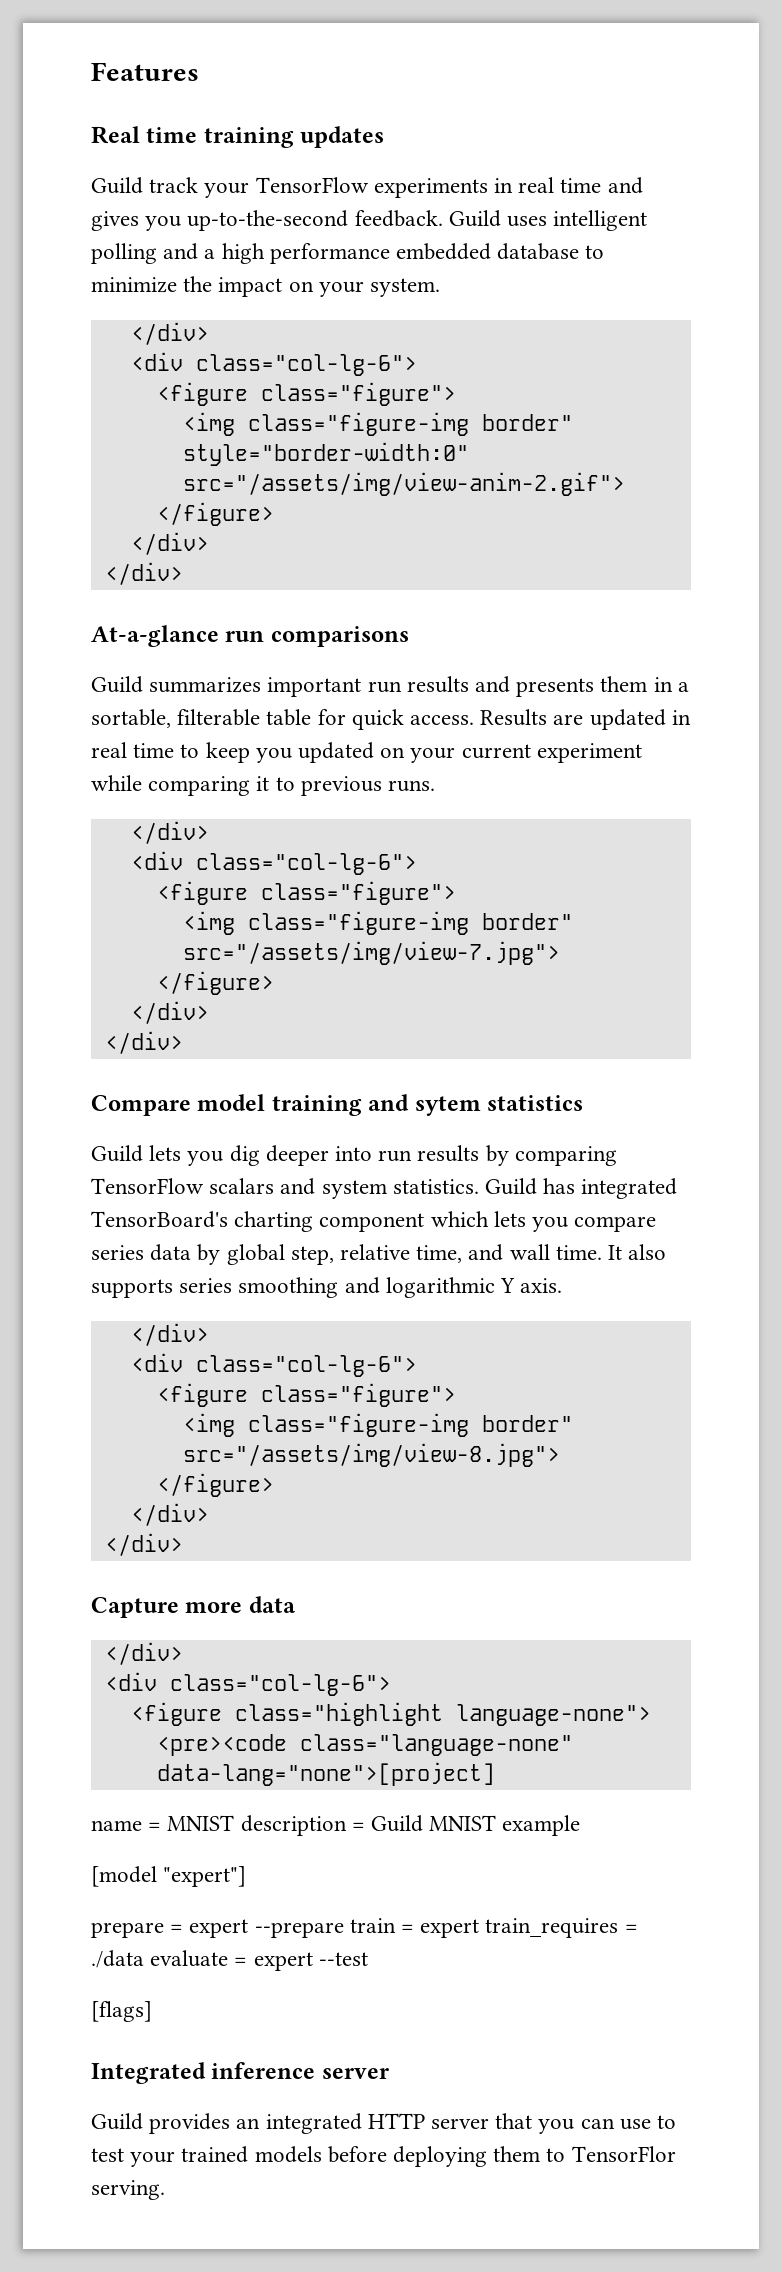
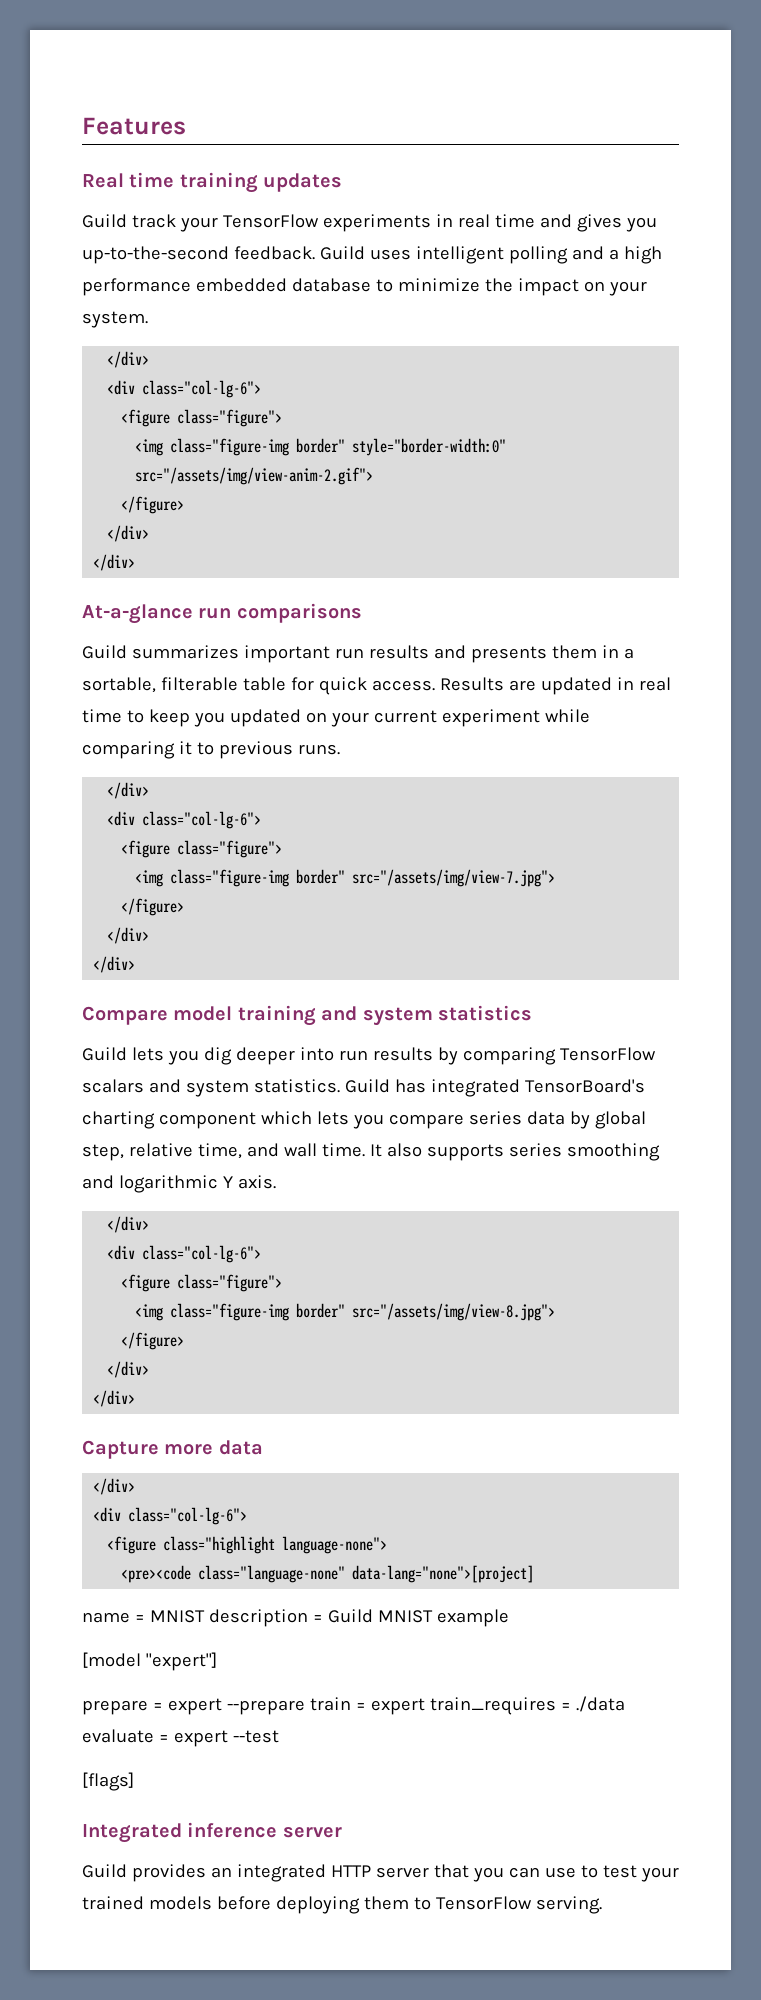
[414,1096,481,1116] sytem -> [362,1007,433,1026] system
[571,2146,676,2162] TensorFlor -> [435,1896,532,1910] TensorFlow

